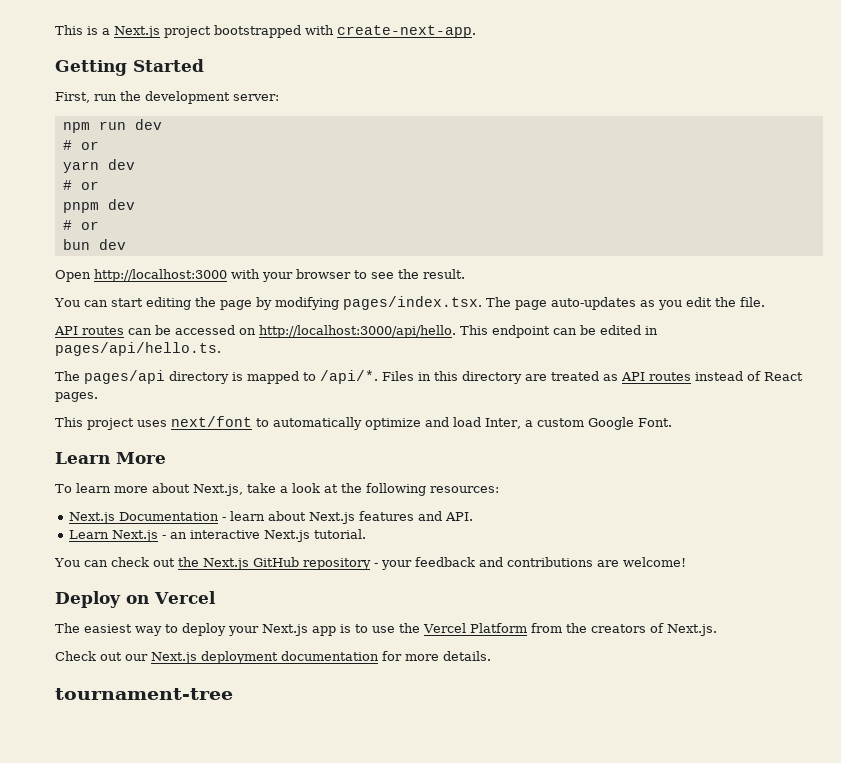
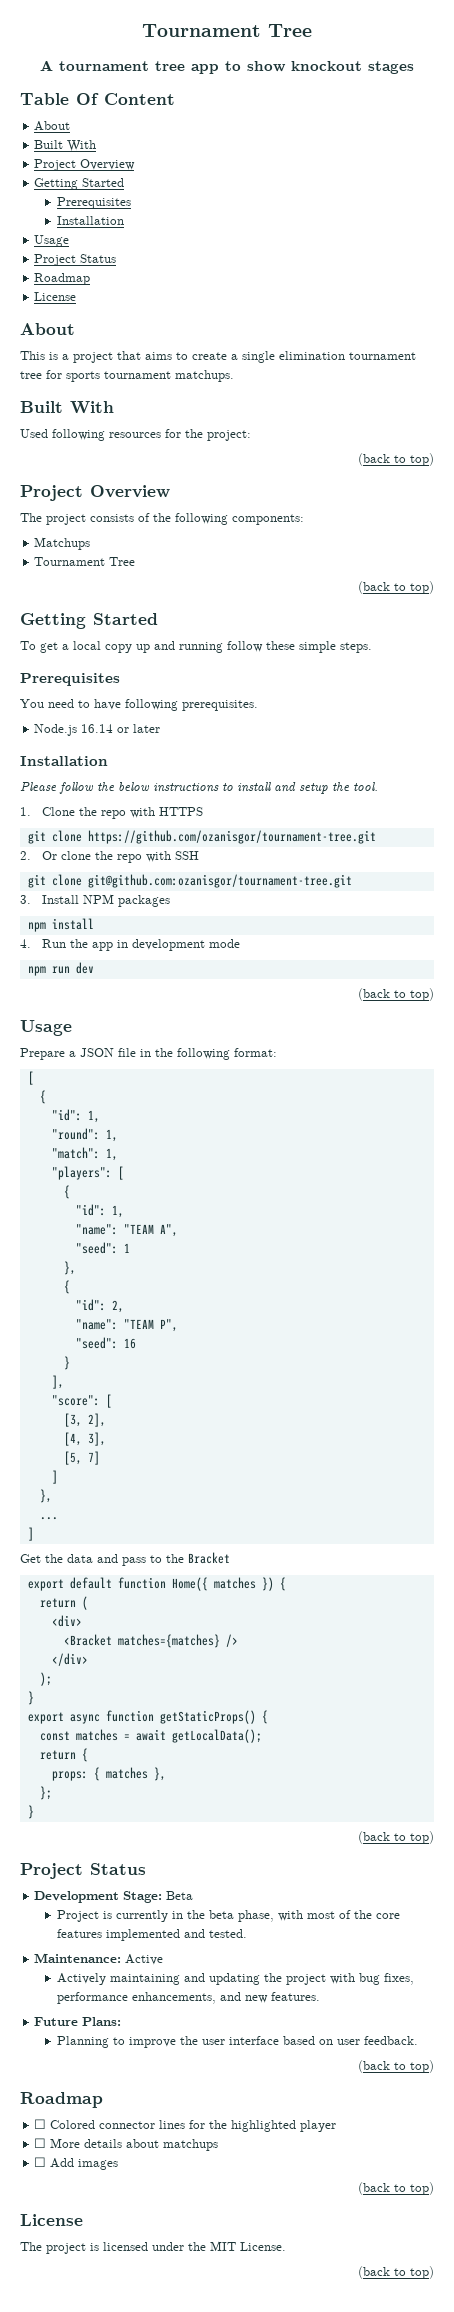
[55,25,476,38] [55,59,204,76] [55,91,279,104] [62,119,162,133] [62,140,99,150] [62,159,135,173] [62,180,99,190] [62,199,135,213] [62,220,99,230] [62,239,126,250] [55,269,465,282] [54,296,765,310] [54,325,658,338] [55,342,221,356] [55,370,803,384] [55,392,98,402] [55,416,672,430] [55,452,166,464] [55,483,499,496] [69,511,474,524] [69,529,367,542] [54,557,686,570] [55,591,216,608] [55,623,717,636] [55,651,491,664] [55,688,233,700] This is a Next.js project bootstrapped with create-next-app. // Getting Started // First, run the development server: // npm run dev // # or // yarn dev // # or // pnpm dev // # or // bun dev // Open http://localhost:3000 with your browser to see the result. // You can start editing the page by modifying pages/index.tsx. The page auto-updates as you edit the file. // API routes can be accessed on http://localhost:3000/api/hello. This endpoint can be edited in pages/api/hello.ts. // The pages/api directory is mapped to /api/*. Files in this directory are treated as API routes instead of React pages. // This project uses next/font to automatically optimize and load Inter, a custom Google Font. // Learn More // To learn more about Next.js, take a look at the following resources: // Next.js Documentation - learn about Next.js features and API. // Learn Next.js - an interactive Next.js tutorial. // You can check out the Next.js GitHub repository - your feedback and contributions are welcome! // Deploy on Vercel // The easiest way to deploy your Next.js app is to use the Vercel Platform from the creators of Next.js. // Check out our Next.js deployment documentation for more details. // tournament-tree -> [142,24,312,37] [40,60,414,74] [20,93,175,105] [34,121,71,131] [34,140,97,152] [34,159,136,171] [34,178,125,190] [56,197,131,209] [56,216,124,225] [34,235,70,247] [34,254,117,266] [34,273,91,285] [34,292,77,301] [20,323,75,335] [20,351,416,363] [20,370,234,382] [20,401,114,414] [20,429,251,441] [358,453,434,466] [20,485,170,501] [20,513,304,525] [34,537,91,550] [34,557,136,566] [358,581,434,594] [20,613,158,629] [20,641,372,653] [20,673,120,686] [20,699,258,711] [34,724,161,736] [20,756,108,766] [20,782,378,794] [20,807,204,819] [27,830,376,844] [20,851,200,863] [27,874,352,888] [20,894,171,907] [27,918,94,932] [20,939,241,951] [27,962,94,976] [358,988,434,1001] [20,1020,72,1036] [20,1048,277,1060] [27,1071,34,1085] [39,1090,46,1104] [51,1109,100,1123] [51,1128,118,1142] [51,1147,118,1161] [51,1166,124,1180] [63,1185,70,1199] [75,1204,124,1218] [75,1224,178,1237] [75,1242,130,1254] [63,1261,76,1275] [63,1280,70,1294] [75,1299,124,1313] [75,1319,178,1332] [75,1337,136,1349] [63,1356,70,1370] [51,1375,64,1389] [51,1394,112,1408] [63,1413,106,1427] [63,1432,106,1446] [63,1451,100,1465] [51,1470,58,1484] [39,1489,52,1503] [39,1517,58,1520] [27,1527,34,1541] [20,1552,230,1566] [27,1577,286,1591] [39,1596,88,1610] [51,1615,82,1627] [63,1634,238,1648] [51,1653,88,1666] [39,1672,52,1686] [27,1691,34,1705] [27,1710,268,1724] [39,1729,262,1743] [39,1748,88,1762] [51,1767,166,1781] [39,1786,52,1800] [27,1805,34,1819] [358,1831,434,1844] [20,1863,146,1879] [34,1891,194,1903] [56,1910,400,1922] [56,1929,247,1941] [34,1953,164,1965] [56,1973,414,1985] [56,1992,320,2004] [34,2017,122,2026] [56,2036,418,2048] [358,2060,434,2073] [20,2092,103,2108] [34,2119,337,2132] [34,2138,219,2151] [34,2157,119,2170] [358,2182,434,2195] [20,2214,83,2226] [20,2241,286,2254] [358,2266,434,2279] Tournament Tree // A tournament tree app to show knockout stages // Table Of Content // About // Built With // Project Overview // Getting Started // Prerequisites // Installation // Usage // Project Status // Roadmap // License // About // This is a project that aims to create a single elimination tournament tree for sports tournament matchups. // Built With // Used following resources for the project: // (back to top) // Project Overview // The project consists of the following components: // Matchups // Tournament Tree // (back to top) // Getting Started // To get a local copy up and running follow these simple steps. // Prerequisites // You need to have following prerequisites. // Node.js 16.14 or later // Installation // Please follow the below instructions to install and setup the tool. // 1. Clone the repo with HTTPS // git clone https://github.com/ozanisgor/tournament-tree.git // 2. Or clone the repo with SSH // git clone git@github.com:ozanisgor/tournament-tree.git // 3. Install NPM packages // npm install // 4. Run the app in development mode // npm run dev // (back to top) // Usage // Prepare a JSON file in the following format: // [ // { // "id": 1, // "round": 1, // "match": 1, // "players": [ // { // "id": 1, // "name": "TEAM A", // "seed": 1 // }, // { // "id": 2, // "name": "TEAM P", // "seed": 16 // } // ], // "score": [ // [3, 2], // [4, 3], // [5, 7] // ] // }, // ... // ] // Get the data and pass to the Bracket // export default function Home({ matches }) { // return ( // <div> // <Bracket matches={matches} /> // </div> // ); // } // export async function getStaticProps() { // const matches = await getLocalData(); // return { // props: { matches }, // }; // } // (back to top) // Project Status // Development Stage: Beta // Project is currently in the beta phase, with most of the core features implemented and tested. // Maintenance: Active // Actively maintaining and updating the project with bug fixes, performance enhancements, and new features. // Future Plans: // Planning to improve the user interface based on user feedback. // (back to top) // Roadmap // ☐ Colored connector lines for the highlighted player // ☐ More details about matchups // ☐ Add images // (back to top) // License // The project is licensed under the MIT License. // (back to top)

